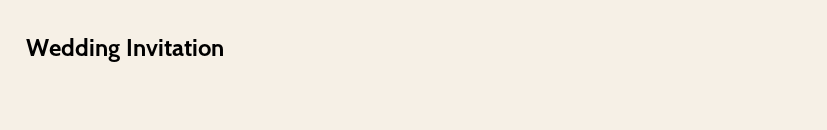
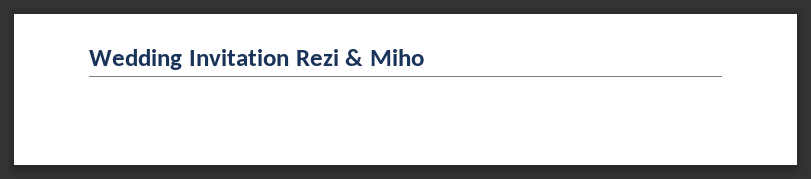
(225, 47) none -> [295,49,424,66] Rezi & Miho

